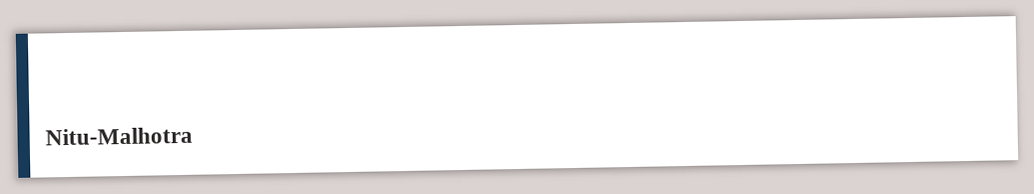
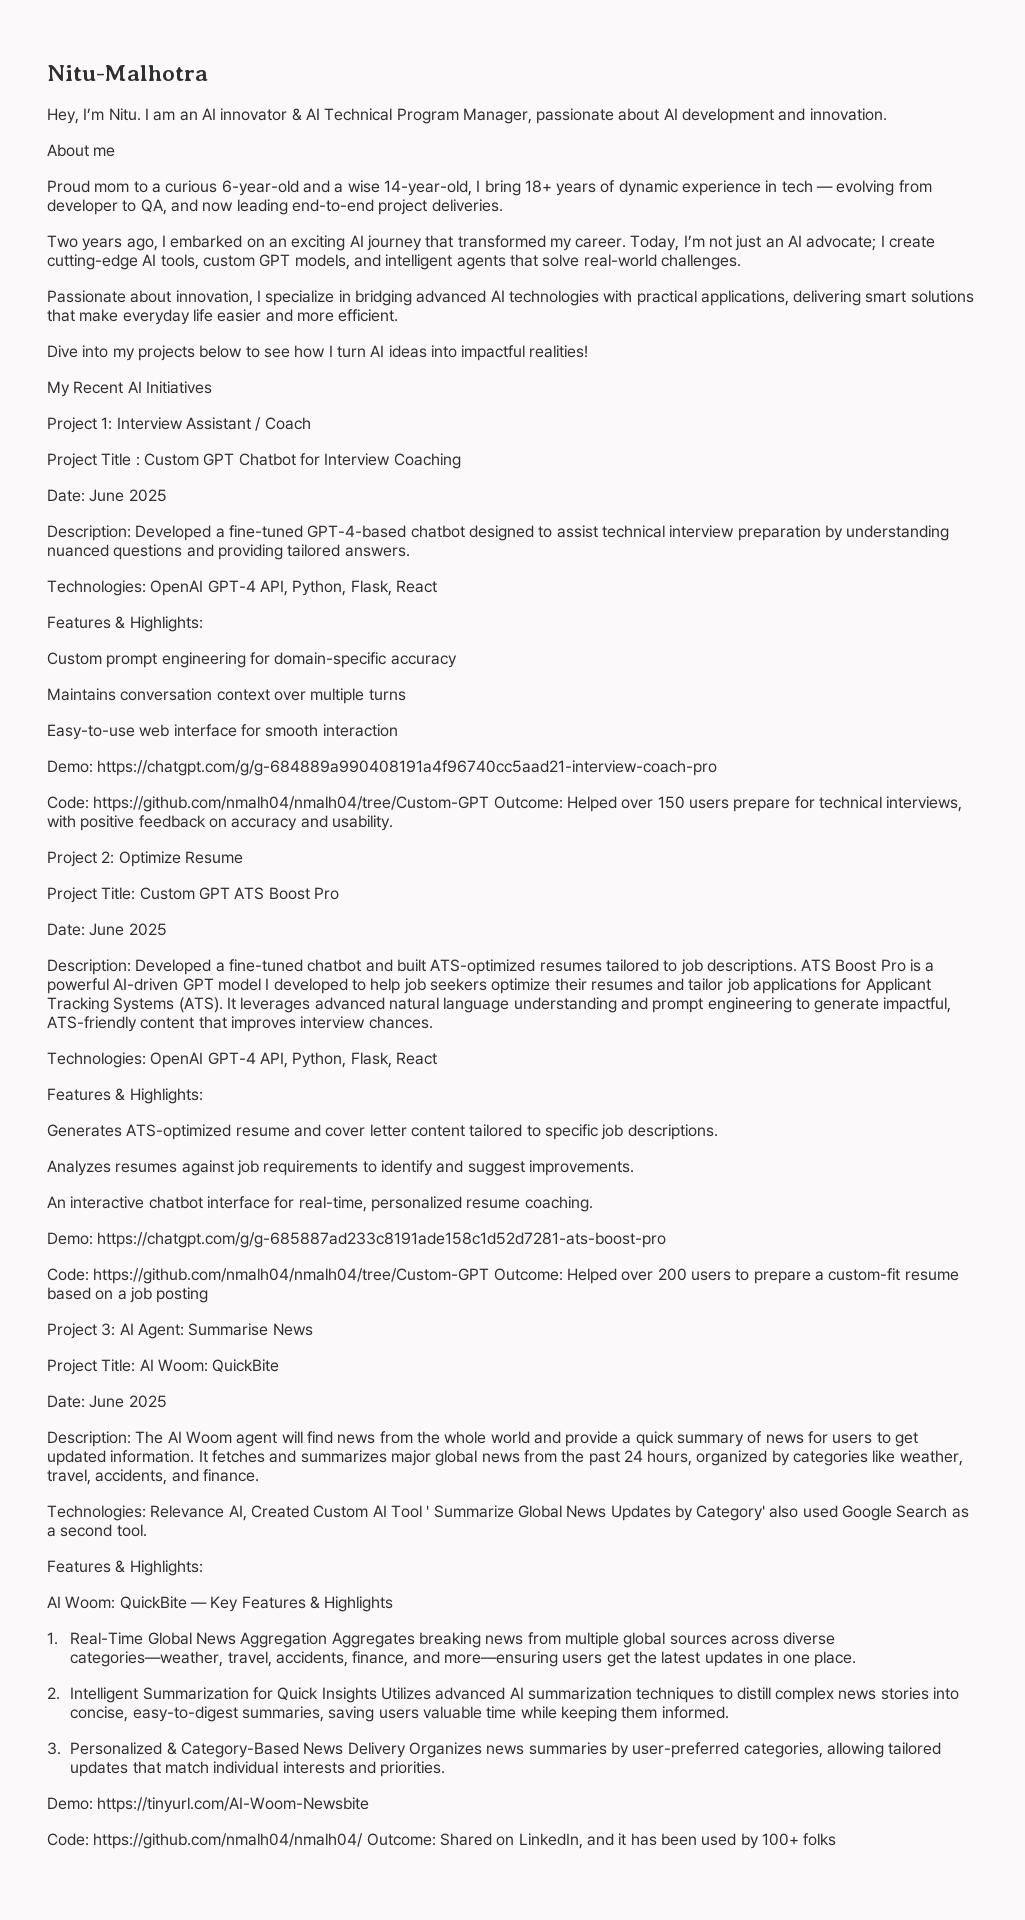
(193, 136) none -> [47,108,887,124] [47,144,116,157] [47,180,932,196] [47,199,503,215] [47,235,936,251] [47,254,741,270] [47,290,974,306] [47,309,399,325] [47,345,589,361] [47,381,212,397] [47,417,311,433] [47,453,461,469] [47,489,167,502] [47,525,950,541] [47,544,410,560] [47,580,437,596] [47,616,203,632] [47,652,457,668] [47,688,406,704] [47,724,398,740] [47,760,718,776] [47,796,963,812] [47,815,393,831] [47,851,243,867] [47,887,339,903] [47,923,167,936] [47,959,935,975] [47,978,931,994] [47,997,952,1013] [47,1016,433,1032] [47,1052,437,1068] [47,1088,203,1104] [47,1124,718,1140] [47,1160,634,1176] [47,1196,593,1212] [47,1232,667,1248] [47,1268,959,1284] [47,1287,209,1303] [47,1323,313,1339] [47,1359,280,1375] [47,1395,167,1408] [47,1431,919,1447] [47,1450,963,1466] [47,1469,259,1485] [47,1505,969,1521] [47,1524,147,1537] [47,1560,203,1576] [47,1596,394,1612] [47,1632,836,1648] [70,1651,857,1667] [47,1687,960,1703] [70,1706,729,1722] [47,1742,942,1758] [70,1761,446,1777] [47,1797,370,1813] [47,1833,837,1849] // Hey, I’m Nitu. I am an AI innovator & AI Technical Program Manager, passionate about AI development and innovation. // About me // Proud mom to a curious 6-year-old and a wise 14-year-old, I bring 18+ years of dynamic experience in tech — evolving from developer to QA, and now leading end-to-end project deliveries. // Two years ago, I embarked on an exciting AI journey that transformed my career. Today, I’m not just an AI advocate; I create cutting-edge AI tools, custom GPT models, and intelligent agents that solve real-world challenges. // Passionate about innovation, I specialize in bridging advanced AI technologies with practical applications, delivering smart solutions that make everyday life easier and more efficient. // Dive into my projects below to see how I turn AI ideas into impactful realities! // My Recent AI Initiatives // Project 1: Interview Assistant / Coach // Project Title : Custom GPT Chatbot for Interview Coaching // Date: June 2025 // Description: Developed a fine-tuned GPT-4-based chatbot designed to assist technical interview preparation by understanding nuanced questions and providing tailored answers. // Technologies: OpenAI GPT-4 API, Python, Flask, React // Features & Highlights: // Custom prompt engineering for domain-specific accuracy // Maintains conversation context over multiple turns // Easy-to-use web interface for smooth interaction // Demo: https://chatgpt.com/g/g-684889a990408191a4f96740cc5aad21-interview-coach-pro // Code: https://github.com/nmalh04/nmalh04/tree/Custom-GPT Outcome: Helped over 150 users prepare for technical interviews, with positive feedback on accuracy and usability. // Project 2: Optimize Resume // Project Title: Custom GPT ATS Boost Pro // Date: June 2025 // Description: Developed a fine-tuned chatbot and built ATS-optimized resumes tailored to job descriptions. ATS Boost Pro is a powerful AI-driven GPT model I developed to help job seekers optimize their resumes and tailor job applications for Applicant Tracking Systems (ATS). It leverages advanced natural language understanding and prompt engineering to generate impactful, ATS-friendly content that improves interview chances. // Technologies: OpenAI GPT-4 API, Python, Flask, React // Features & Highlights: // Generates ATS-optimized resume and cover letter content tailored to specific job descriptions. // Analyzes resumes against job requirements to identify and suggest improvements. // An interactive chatbot interface for real-time, personalized resume coaching. // Demo: https://chatgpt.com/g/g-685887ad233c8191ade158c1d52d7281-ats-boost-pro // Code: https://github.com/nmalh04/nmalh04/tree/Custom-GPT Outcome: Helped over 200 users to prepare a custom-fit resume based on a job posting // Project 3: AI Agent: Summarise News // Project Title: AI Woom: QuickBite // Date: June 2025 // Description: The AI Woom agent will find news from the whole world and provide a quick summary of news for users to get updated information. It fetches and summarizes major global news from the past 24 hours, organized by categories like weather, travel, accidents, and finance. // Technologies: Relevance AI, Created Custom AI Tool ' Summarize Global News Updates by Category' also used Google Search as a second tool. // Features & Highlights: // AI Woom: QuickBite — Key Features & Highlights // 1. Real-Time Global News Aggregation Aggregates breaking news from multiple global sources across diverse categories—weather, travel, accidents, finance, and more—ensuring users get the latest updates in one place. // 2. Intelligent Summarization for Quick Insights Utilizes advanced AI summarization techniques to distill complex news stories into concise, easy-to-digest summaries, saving users valuable time while keeping them informed. // 3. Personalized & Category-Based News Delivery Organizes news summaries by user-preferred categories, allowing tailored updates that match individual interests and priorities. // Demo: https://tinyurl.com/AI-Woom-Newsbite // Code: https://github.com/nmalh04/nmalh04/ Outcome: Shared on LinkedIn, and it has been used by 100+ folks

